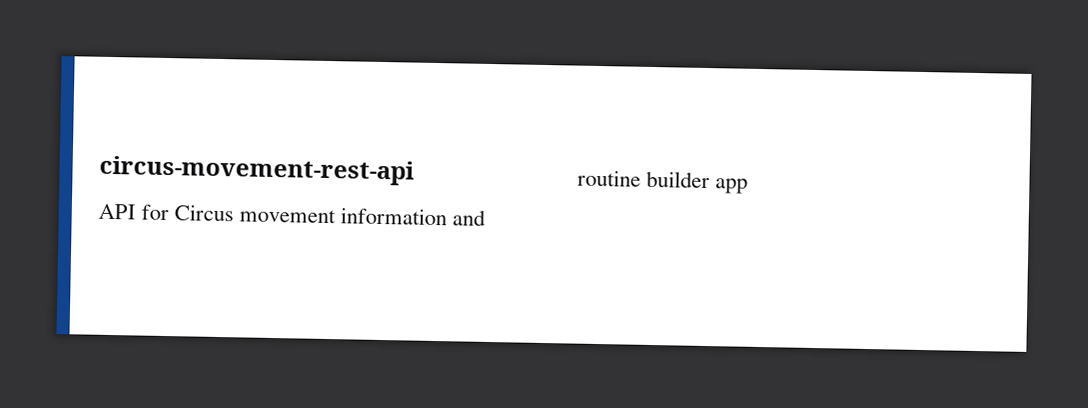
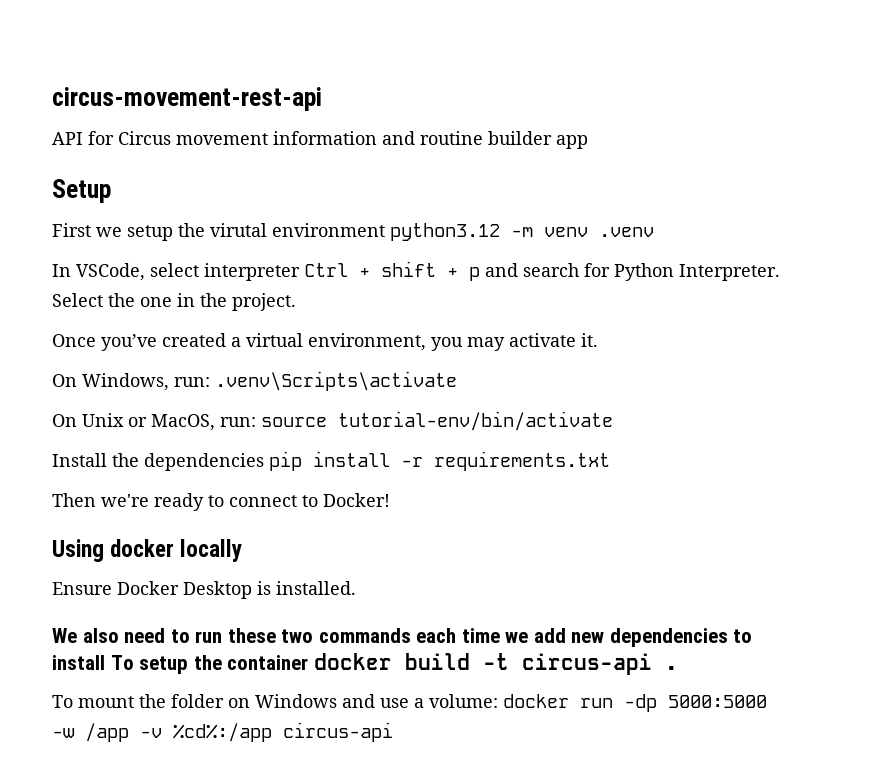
(749, 186) none -> [52,179,111,203] [52,223,654,241] [52,261,780,281] [52,293,296,311] [52,333,598,351] [52,371,457,391] [52,411,613,431] [52,451,610,471] [52,493,390,511] [52,539,243,562] [52,581,356,599] [52,628,753,647] [52,653,678,675] [52,694,767,712] [52,722,393,742] // Setup // First we setup the virutal environment python3.12 -m venv .venv // In VSCode, select interpreter Ctrl + shift + p and search for Python Interpreter. Select the one in the project. // Once you’ve created a virtual environment, you may activate it. // On Windows, run: .venv\Scripts\activate // On Unix or MacOS, run: source tutorial-env/bin/activate // Install the dependencies pip install -r requirements.txt // Then we're ready to connect to Docker! // Using docker locally // Ensure Docker Desktop is installed. // We also need to run these two commands each time we add new dependencies to install To setup the container docker build -t circus-api . // To mount the folder on Windows and use a volume: docker run -dp 5000:5000 -w /app -v %cd%:/app circus-api

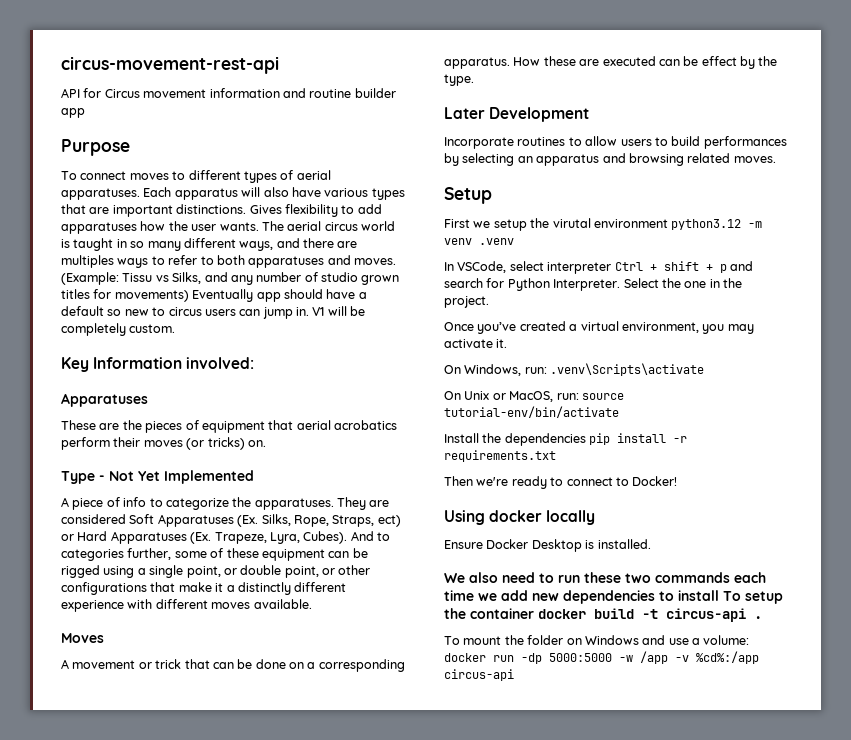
(588, 142) none -> [61,139,130,156] [61,170,331,183] [61,187,405,200] [61,204,382,217] [61,221,395,234] [61,238,358,251] [61,255,396,268] [61,272,400,285] [61,289,367,302] [61,306,366,319] [61,323,176,336] [61,357,255,372] [61,393,148,407] [61,420,397,433] [61,437,266,450] [61,470,254,484] [61,497,390,510] [61,514,401,527] [61,531,390,544] [61,548,368,561] [61,565,371,578] [61,582,347,595] [61,599,312,612] [61,633,104,643] [61,659,405,672] [444,56,778,69] [444,74,474,86] [444,107,590,122] [444,136,787,149] [444,153,776,166] // Purpose // To connect moves to different types of aerial apparatuses. Each apparatus will also have various types that are important distinctions. Gives flexibility to add apparatuses how the user wants. The aerial circus world is taught in so many different ways, and there are multiples ways to refer to both apparatuses and moves. (Example: Tissu vs Silks, and any number of studio grown titles for movements) Eventually app should have a default so new to circus users can jump in. V1 will be completely custom. // Key Information involved: // Apparatuses // These are the pieces of equipment that aerial acrobatics perform their moves (or tricks) on. // Type - Not Yet Implemented // A piece of info to categorize the apparatuses. They are considered Soft Apparatuses (Ex. Silks, Rope, Straps, ect) or Hard Apparatuses (Ex. Trapeze, Lyra, Cubes). And to categories further, some of these equipment can be rigged using a single point, or double point, or other configurations that make it a distinctly different experience with different moves available. // Moves // A movement or trick that can be done on a corresponding apparatus. How these are executed can be effect by the type. // Later Development // Incorporate routines to allow users to build performances by selecting an apparatus and browsing related moves.

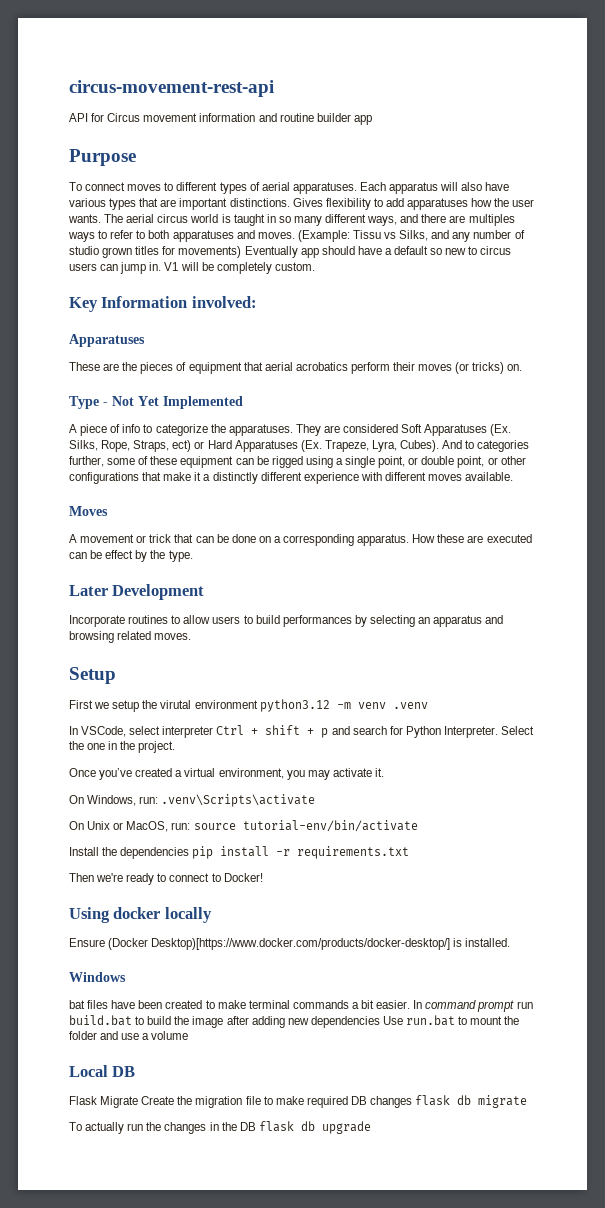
[486,539,582,552] Docker Desktop -> [108,938,451,950] (Docker Desktop)[https://www.docker.com/products/docker-desktop/]
[444,572,766,583] [444,590,783,604] [444,608,762,622] [444,636,460,645] We also need to run these two commands each time we add new dependencies to install To setup the container docker build -t circus-api . // To -> [69,972,126,982] [69,1000,533,1012] [69,1015,468,1028] Windows // bat files have been created to make terminal commands a bit easier. In command prompt run build.bat to build the image after adding new dependencies Use run.bat to
[566,635,639,645] on Windows -> (97, 1035) none
[703,635,750,645] [444,651,759,664] [444,669,514,681] volume: docker run -dp 5000:5000 -w /app -v %cd%:/app circus-api -> [151,1031,189,1040] [69,1065,136,1077] [69,1095,528,1108] [69,1121,371,1134] volume // Local DB // Flask Migrate Create the migration file to make required DB changes flask db migrate // To actually run the changes in the DB flask db upgrade

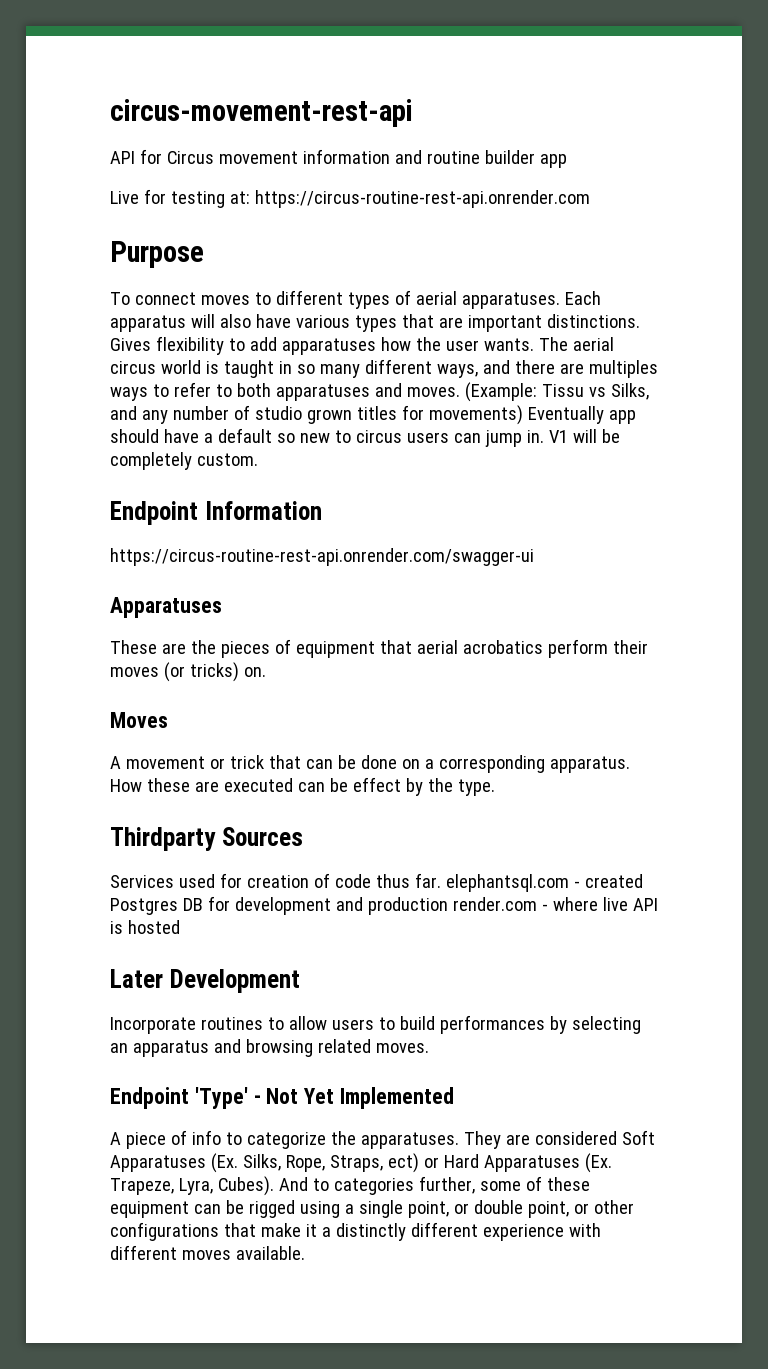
(372, 120) none -> [110,189,590,208] // Live for testing at: https://circus-routine-rest-api.onrender.com
[69,297,98,312] Key -> [110,501,198,525] Endpoint
[191,296,257,308] involved: -> [110,548,534,566] // https://circus-routine-rest-api.onrender.com/swagger-ui
[69,396,99,409] Type -> [110,712,168,728] [110,755,630,773] [110,777,495,796] [110,827,303,851] [110,873,643,892] [110,896,658,915] [110,920,180,934] [110,969,300,993] [110,1015,641,1034] [110,1039,429,1057] [110,1087,248,1109] Moves // A movement or trick that can be done on a corresponding apparatus. How these are executed can be effect by the type. // Thirdparty Sources // Services used for creation of code thus far. elephantsql.com - created Postgres DB for development and production render.com - where live API is hosted // Later Development // Incorporate routines to allow users to build performances by selecting an apparatus and browsing related moves. // Endpoint 'Type'
[69,506,108,516] [69,534,532,546] [69,550,193,562] [69,584,205,600] [69,615,504,627] [69,631,192,643] [69,667,116,684] [69,699,428,712] [69,725,535,738] [69,741,176,753] [69,768,384,780] [69,794,316,807] [69,820,418,832] [69,846,410,859] [69,873,263,885] [69,907,212,923] [69,938,511,950] [69,972,126,982] [69,1000,533,1012] [69,1015,520,1028] [69,1031,189,1040] [69,1065,136,1077] [69,1095,528,1108] [69,1121,371,1134] // Moves // A movement or trick that can be done on a corresponding apparatus. How these are executed can be effect by the type. // Later Development // Incorporate routines to allow users to build performances by selecting an apparatus and browsing related moves. // Setup // First we setup the virutal environment python3.12 -m venv .venv // In VSCode, select interpreter Ctrl + shift + p and search for Python Interpreter. Select the one in the project. // Once you’ve created a virtual environment, you may activate it. // On Windows, run: .venv\Scripts\activate // On Unix or MacOS, run: source tutorial-env/bin/activate // Install the dependencies pip install -r requirements.txt // Then we're ready to connect to Docker! // Using docker locally // Ensure (Docker Desktop)[https://www.docker.com/products/docker-desktop/] is installed. // Windows // bat files have been created to make terminal commands a bit easier. In command prompt run build.bat to build the image after adding new dependencies Use run.bat to mount the folder and use a volume // Local DB // Flask Migrate Create the migration file to make required DB changes flask db migrate // To actually run the changes in the DB flask db upgrade -> (305, 1253) none

